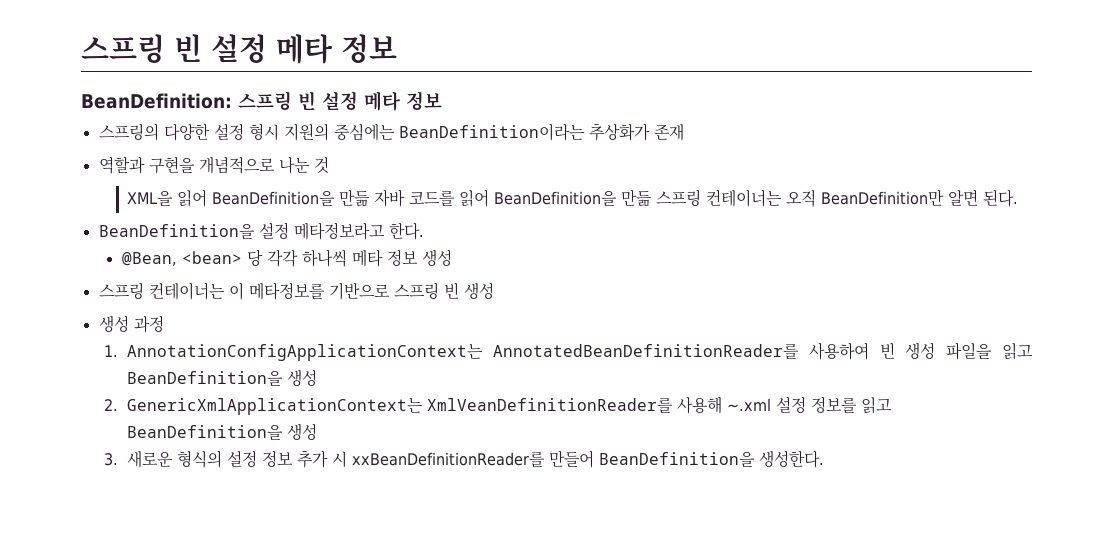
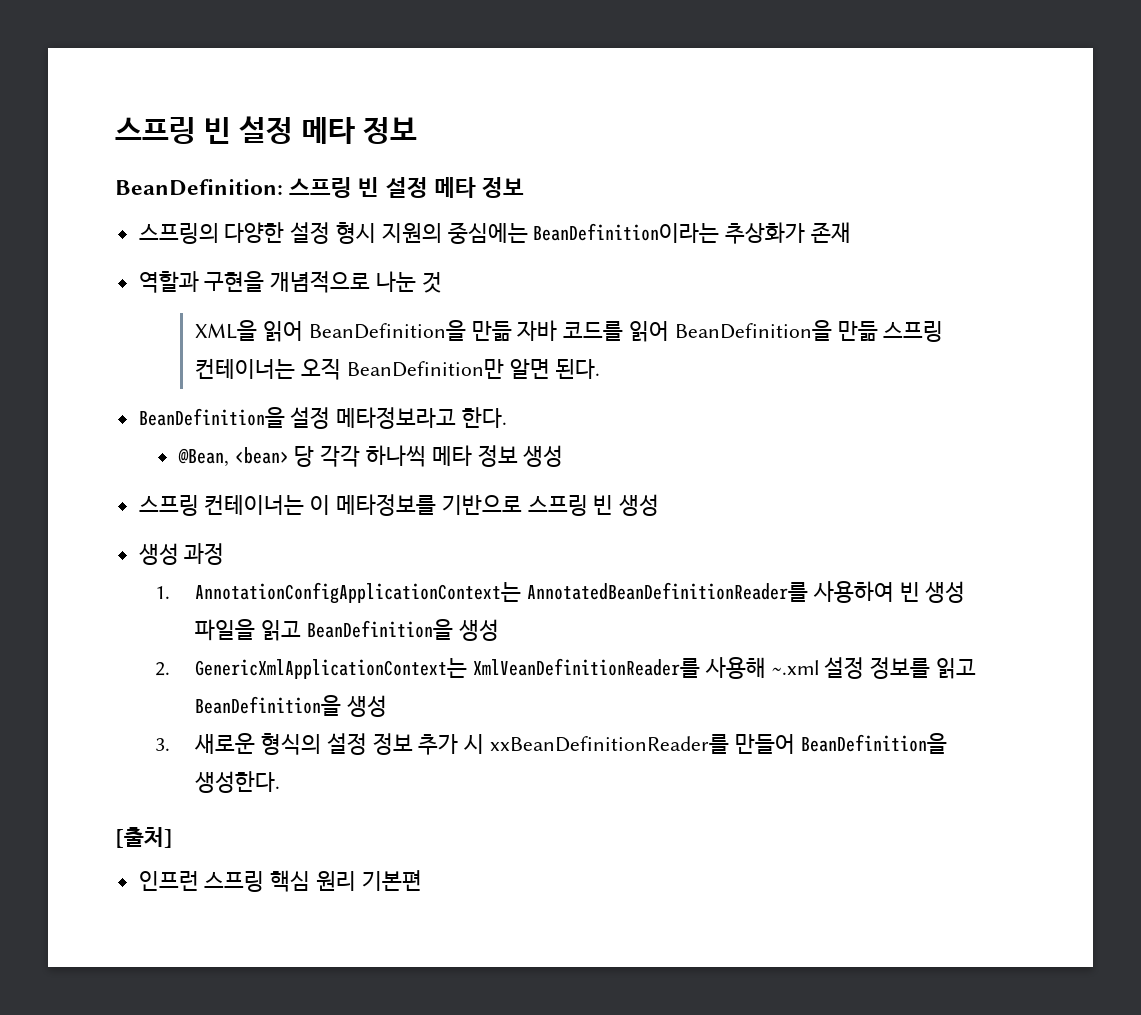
(825, 459) none -> [115,827,173,848] [138,870,422,892] // [출처] // 인프런 스프링 핵심 원리 기본편

